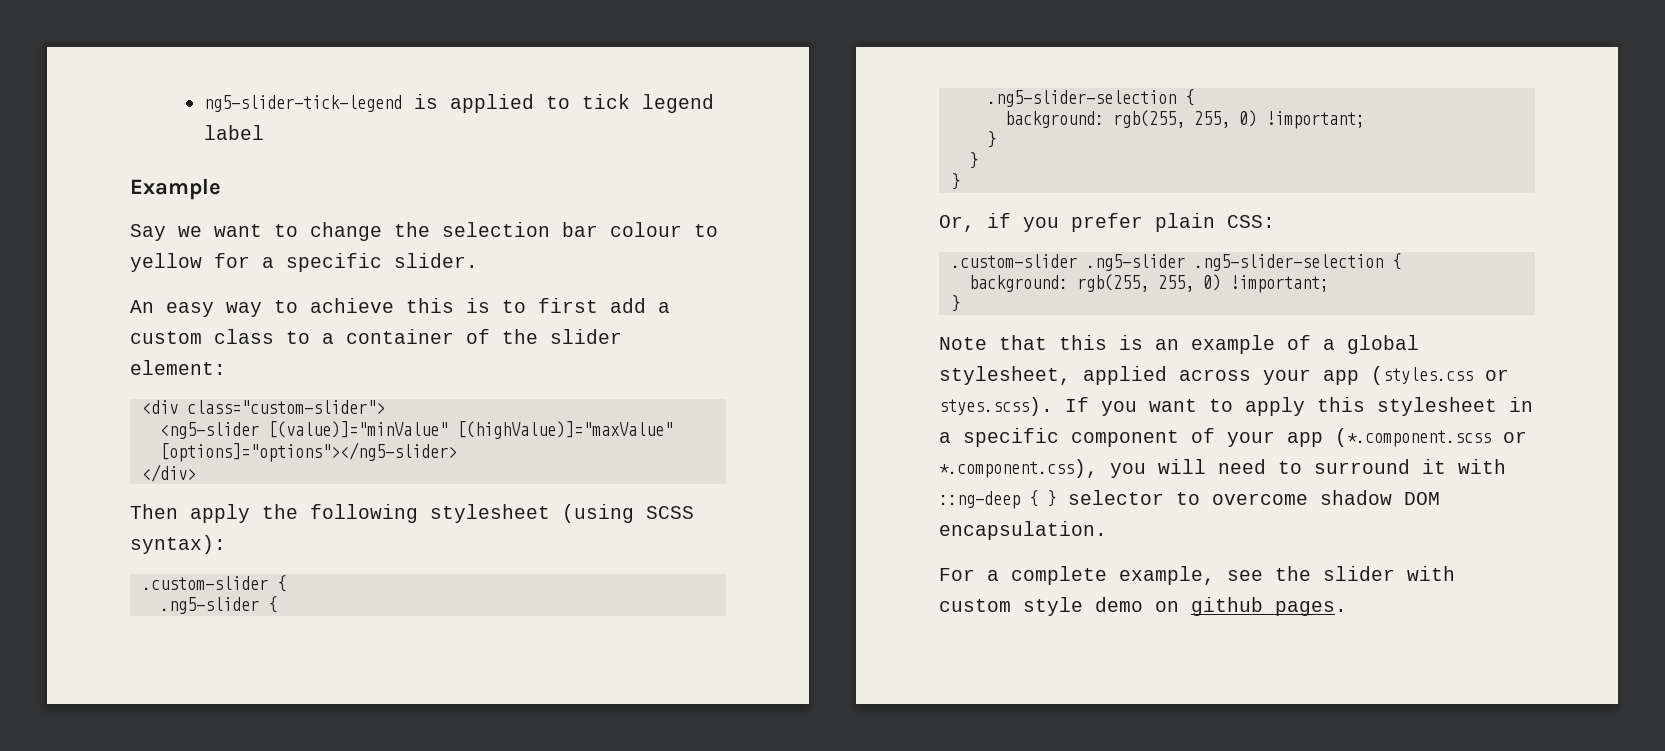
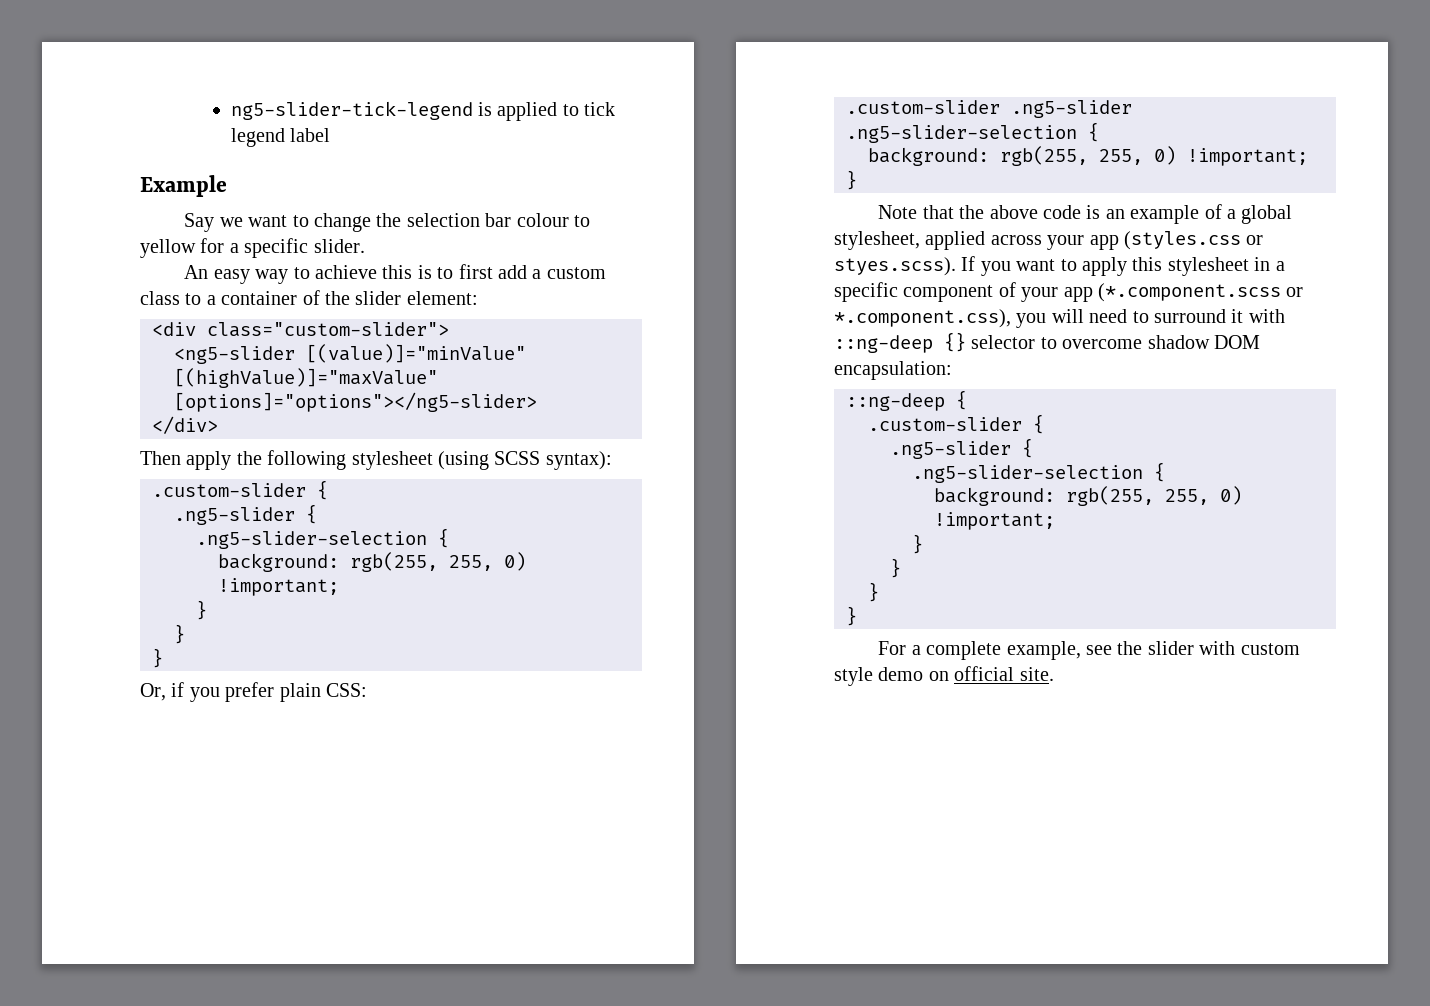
[1059,335,1107,350] this -> [959,205,1081,219] the above code
[1029,490,1056,507] { } -> [944,332,966,352] {}
[939,521,1107,540] encapsulation. -> [834,361,952,380] [846,390,967,411] [868,414,1044,434] [890,438,1033,459] [912,462,1165,483] [934,486,1242,506] [934,512,1055,530] [912,534,923,554] [890,558,901,578] [868,582,879,602] [846,606,857,626] encapsulation: // ::ng-deep { // .custom-slider { // .ng5-slider { // .ng5-slider-selection { // background: rgb(255, 255, 0) !important; // } // } // } // }
[1191,597,1347,616] github pages. -> [954,666,1054,681] official site.

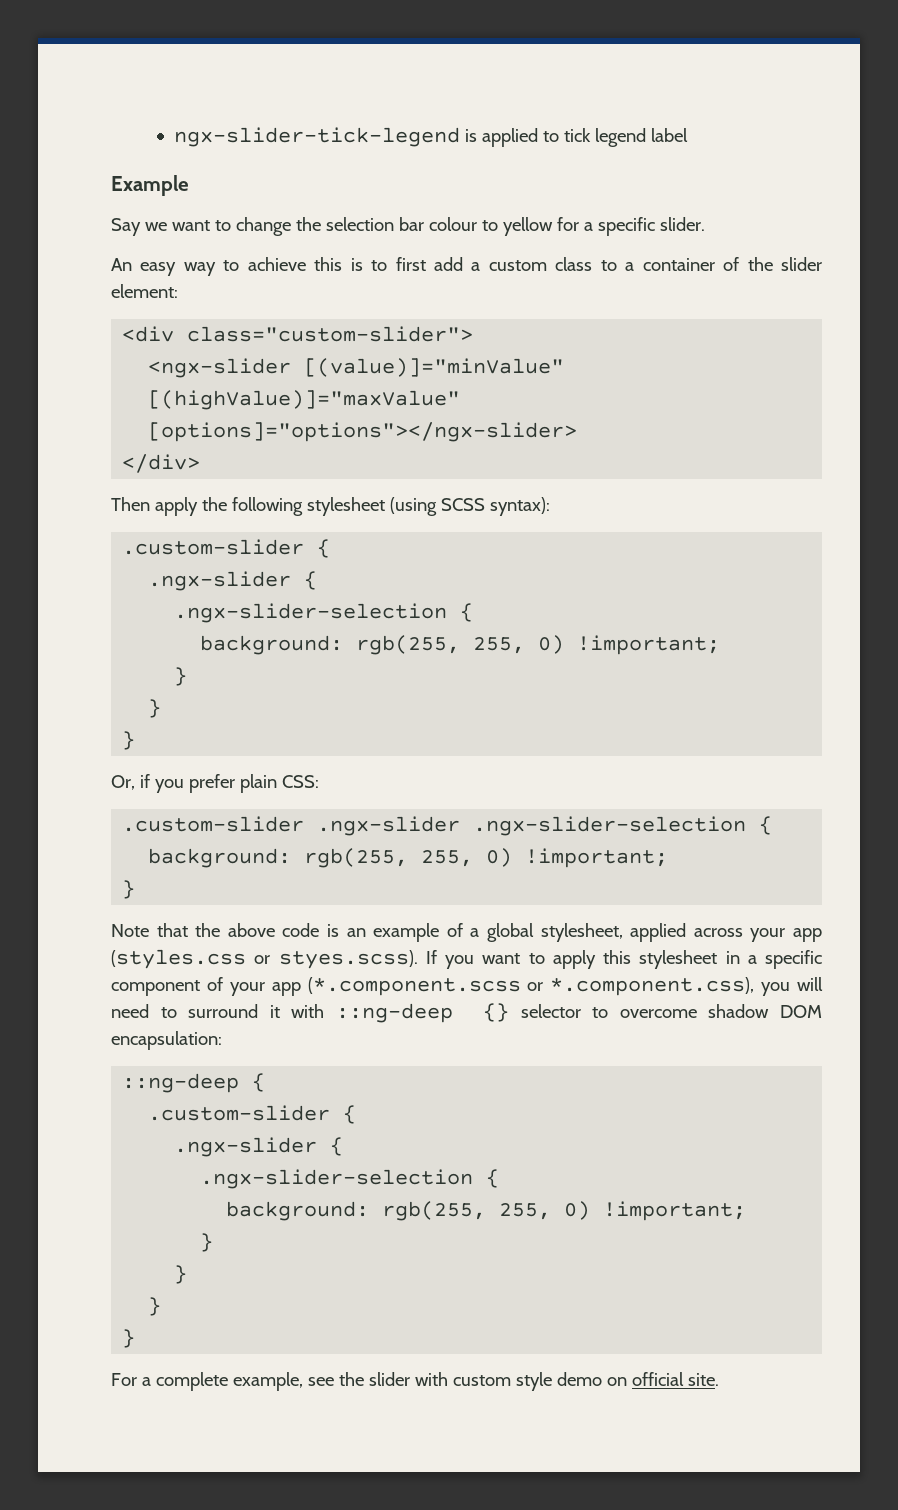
[230,101,473,120] ng5-slider-tick-legend -> [173,127,460,147] ngx-slider-tick-legend
[174,346,295,364] <ng5-slider -> [148,358,292,378] <ngx-slider
[174,392,537,412] [options]="options"></ng5-slider> -> [148,422,578,442] [options]="options"></ngx-slider>
[174,504,317,525] [196,531,427,549] .ng5-slider { // .ng5-slider-selection -> [148,571,318,591] [174,603,448,623] .ngx-slider { // .ngx-slider-selection
[1011,100,1132,118] [846,125,1077,143] .ng5-slider .ng5-slider-selection -> [317,816,747,836] .ngx-slider .ngx-slider-selection
[890,438,1033,459] [912,465,1143,483] .ng5-slider { // .ng5-slider-selection -> [174,1137,344,1157] [200,1169,474,1189] .ngx-slider { // .ngx-slider-selection

